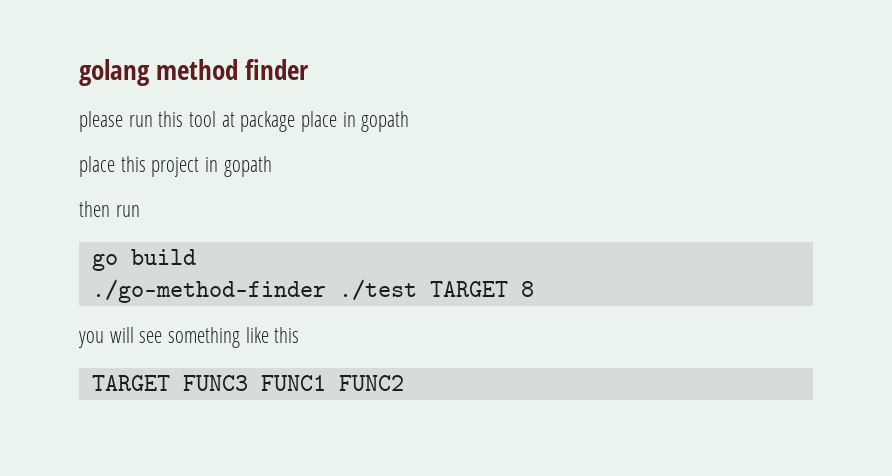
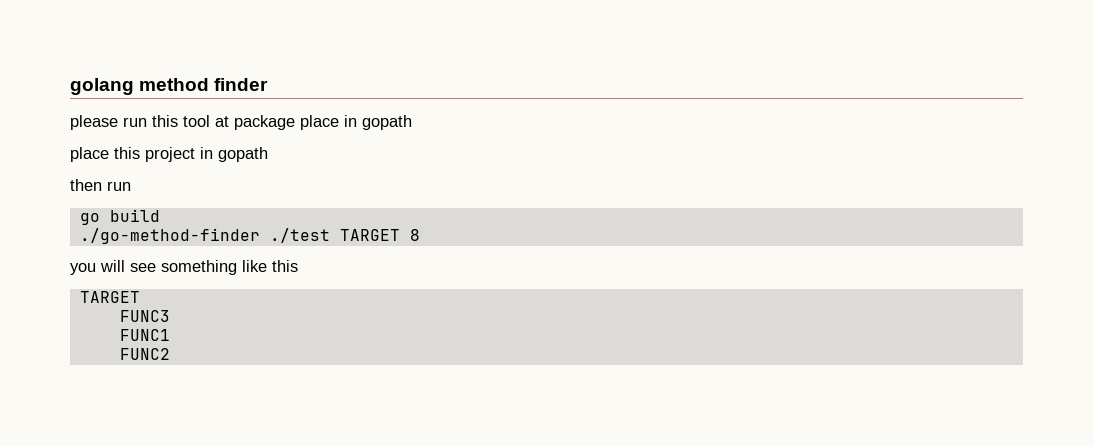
(170, 383) none -> (140, 297) //
(248, 383) none -> (170, 316) //
(326, 383) none -> (170, 335) //

